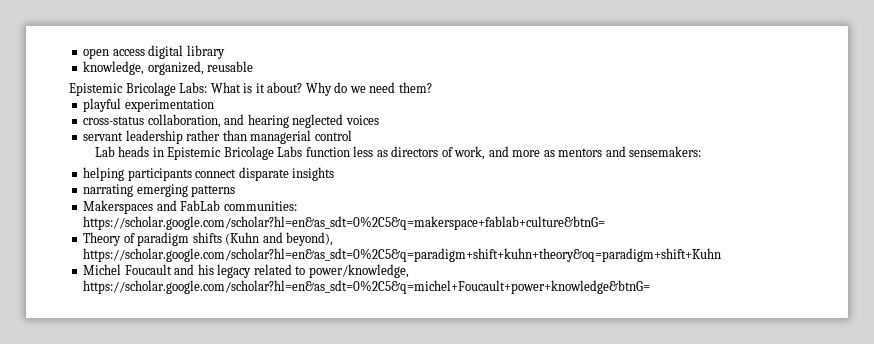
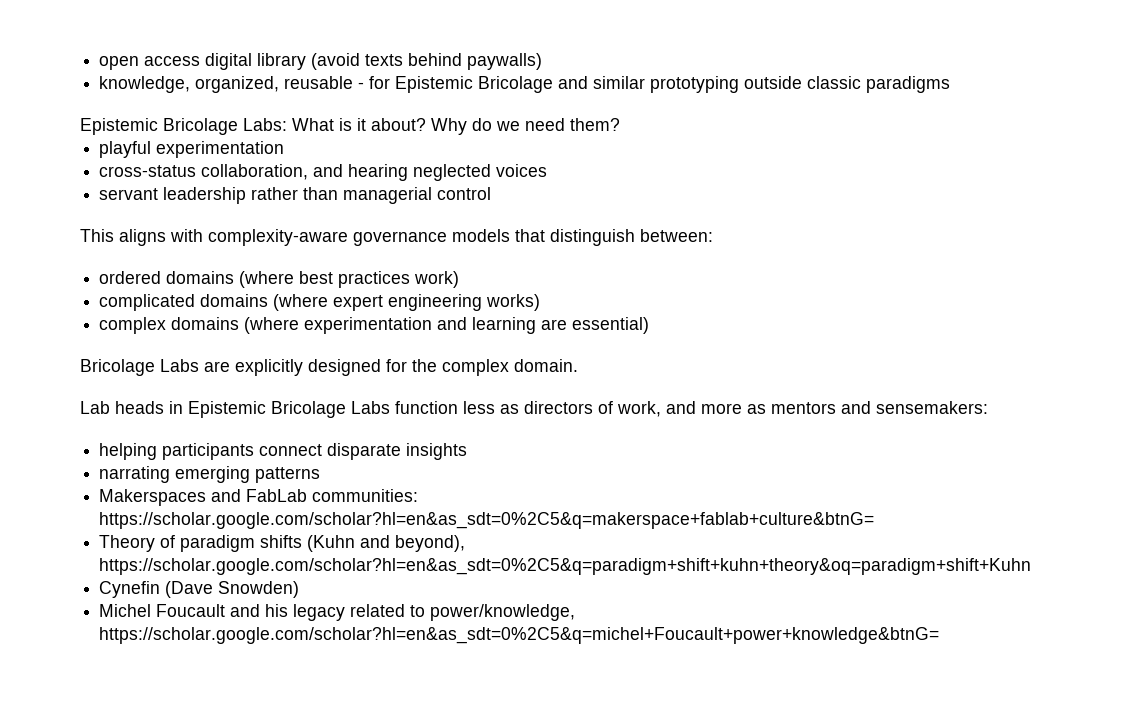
(225, 52) none -> [311,53,543,70] (avoid texts behind paywalls)
(254, 66) none -> [358,76,951,93] - for Epistemic Bricolage and similar prototyping outside classic paradigms
(352, 135) none -> [80,229,713,246] [99,271,460,288] [99,294,541,311] [99,317,650,334] [80,359,578,376] // This aligns with complexity-aware governance models that distinguish between: // ordered domains (where best practices work) // complicated domains (where expert engineering works) // complex domains (where experimentation and learning are essential) // Bricolage Labs are explicitly designed for the complex domain.
(722, 255) none -> [99,581,300,598] // Cynefin (Dave Snowden)

